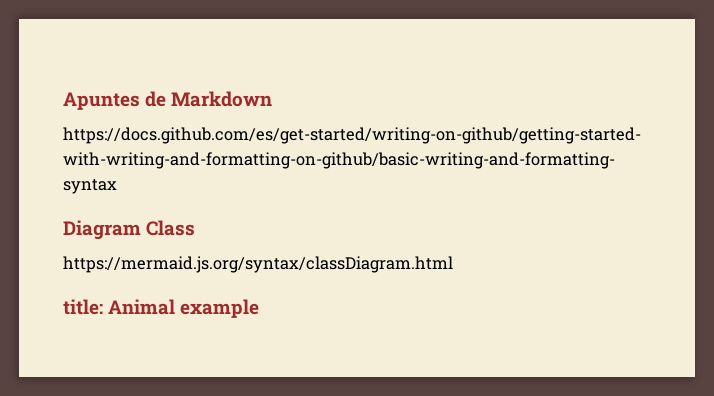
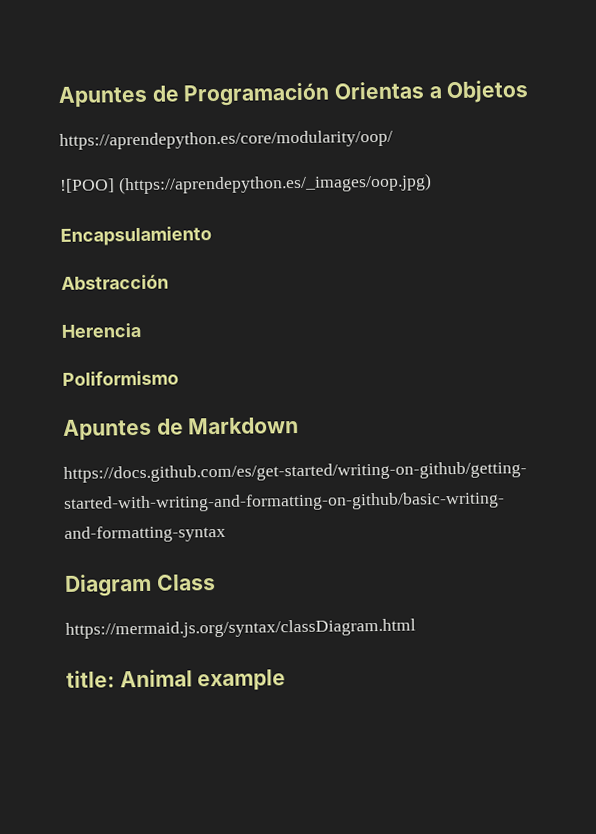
[63,91,167,110] Apuntes de -> [58,80,530,108] [59,129,393,150] [59,173,432,195] [60,226,212,246] [61,274,169,290] [61,322,141,338] [62,370,179,386] [63,418,184,441] Apuntes de Programación Orientas a Objetos // https://aprendepython.es/core/modularity/oop/ // ![POO] (https://aprendepython.es/_images/oop.jpg) // Encapsulamiento // Abstracción // Herencia // Poliformismo // Apuntes de

